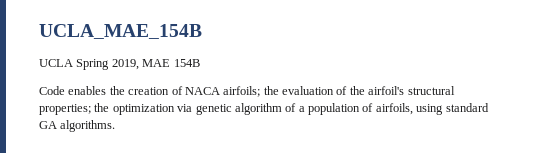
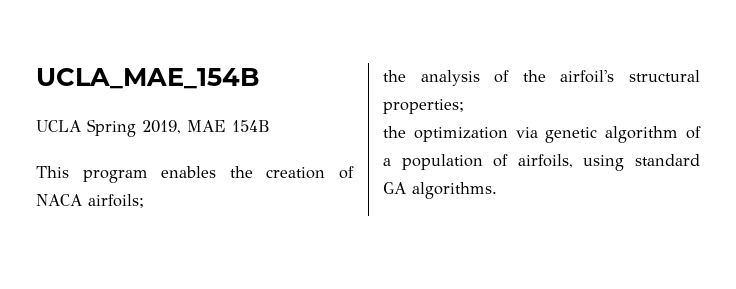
[39,86,65,95] Code -> [36,166,148,183] This program
[263,86,334,95] the evaluation -> [383,70,480,86] // the analysis
(91, 109) none -> (464, 106) //

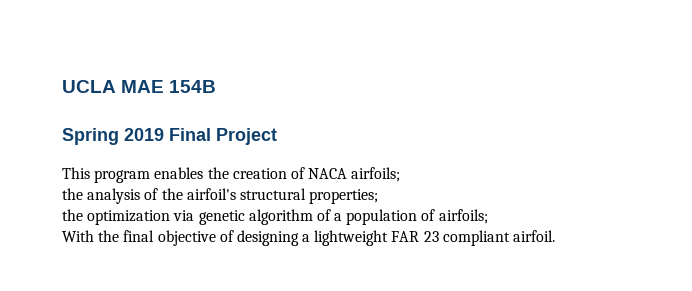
[36,68,260,89] [36,119,270,137] UCLA_MAE_154B // UCLA Spring 2019, MAE 154B -> [62,80,217,93] [62,128,277,145] UCLA MAE 154B // Spring 2019 Final Project
[517,154,700,171] [383,182,497,199] airfoils, using standard GA algorithms. -> [438,209,488,224] [62,230,556,246] airfoils; // With the final objective of designing a lightweight FAR 23 compliant airfoil.

